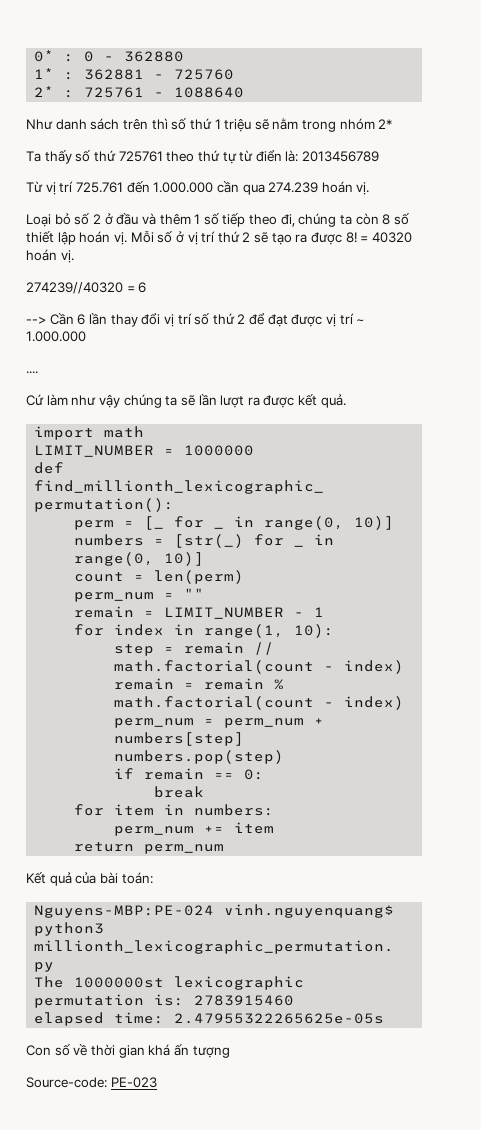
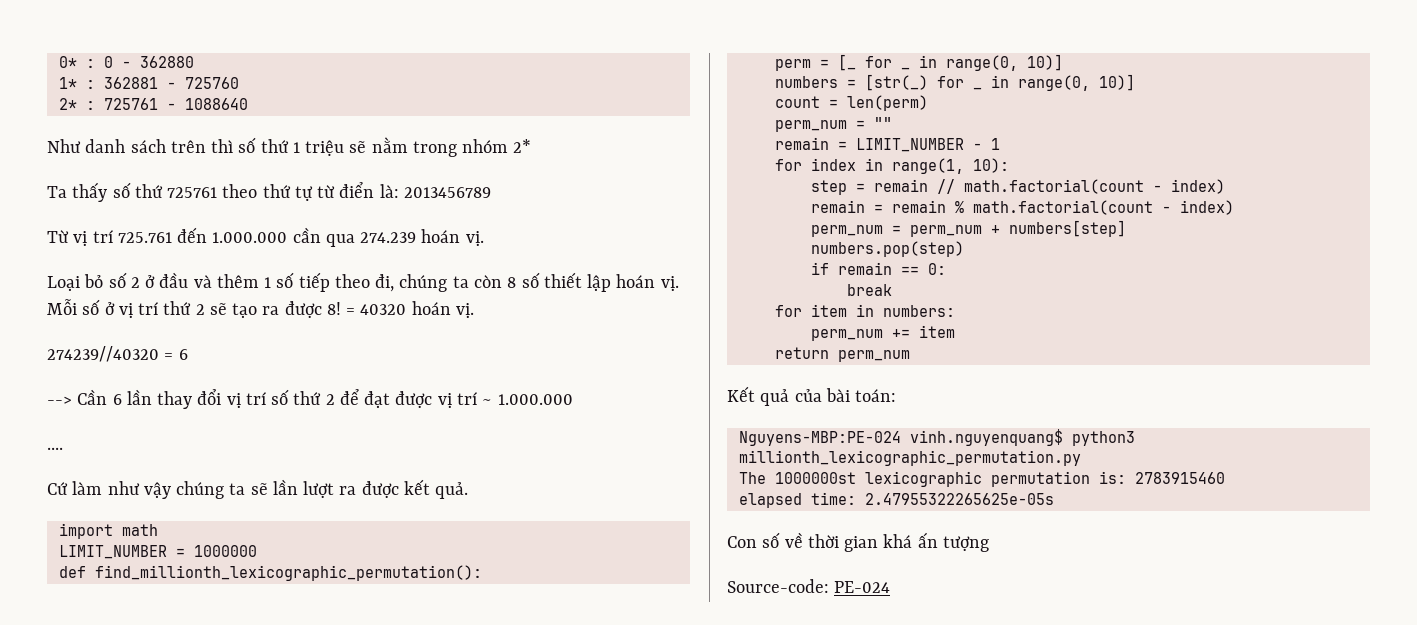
[110,1077,157,1088] PE-023 -> [834,581,891,593] PE-024

